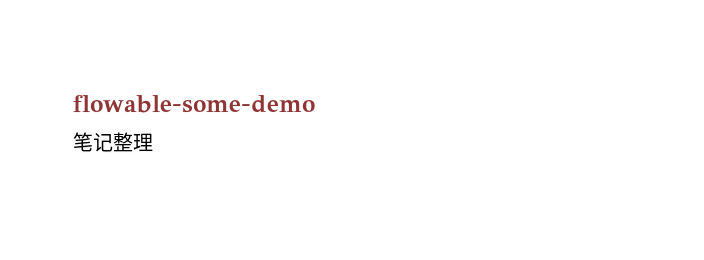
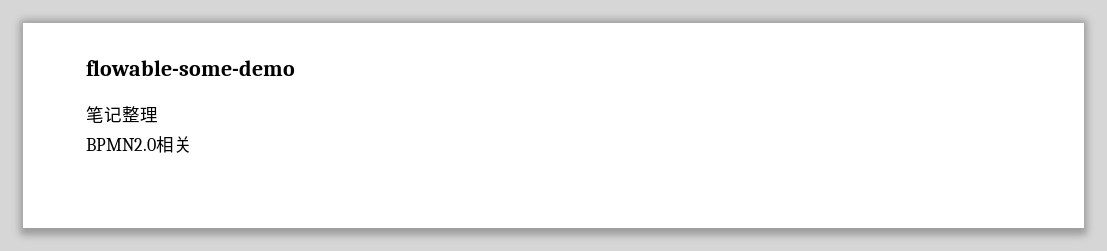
(154, 142) none -> [86,136,192,153] // BPMN2.0相关

